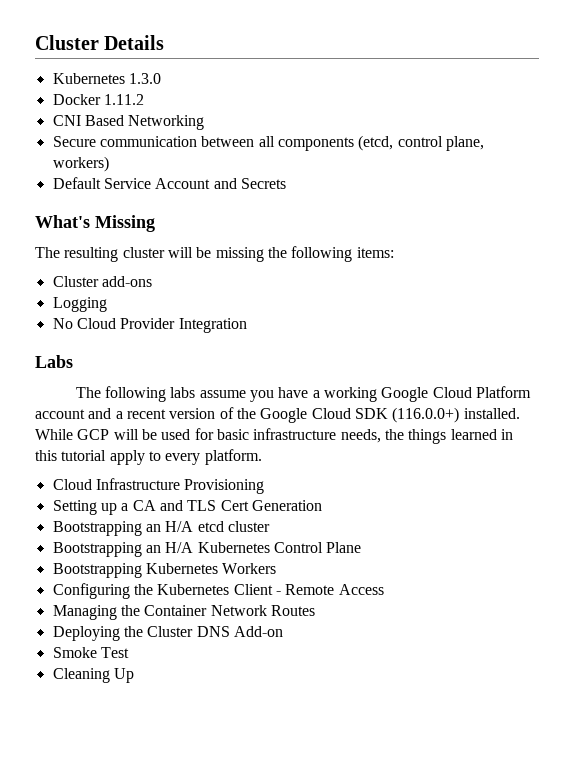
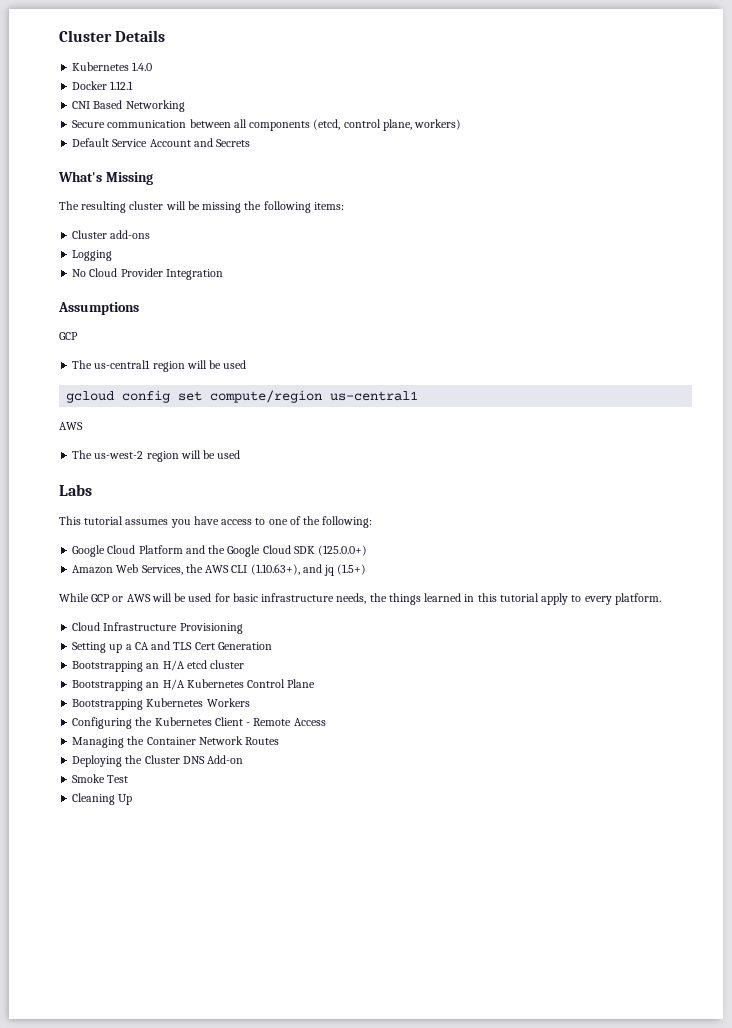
[128,73,161,84] 1.3.0 -> [132,62,153,71] 1.4.0
[103,94,144,105] 1.11.2 -> [110,81,134,90] 1.12.1
[35,355,73,368] [75,386,531,402] [35,407,520,423] [35,429,110,440] Labs // The following labs assume you have a working Google Cloud Platform account and a recent version of the Google Cloud SDK (116.0.0+) installed. While GCP -> [58,302,139,315] [59,332,78,340] [72,360,247,372] [66,390,419,403] [59,422,83,430] [72,450,241,462] [59,484,92,496] [59,516,373,528] [72,545,368,557] [72,564,367,576] [59,593,151,602] Assumptions // GCP // The us-central1 region will be used // gcloud config set compute/region us-central1 // AWS // The us-west-2 region will be used // Labs // This tutorial assumes you have access to one of the following: // Google Cloud Platform and the Google Cloud SDK (125.0.0+) // Amazon Web Services, the AWS CLI (1.10.63+), and jq (1.5+) // While GCP or AWS

